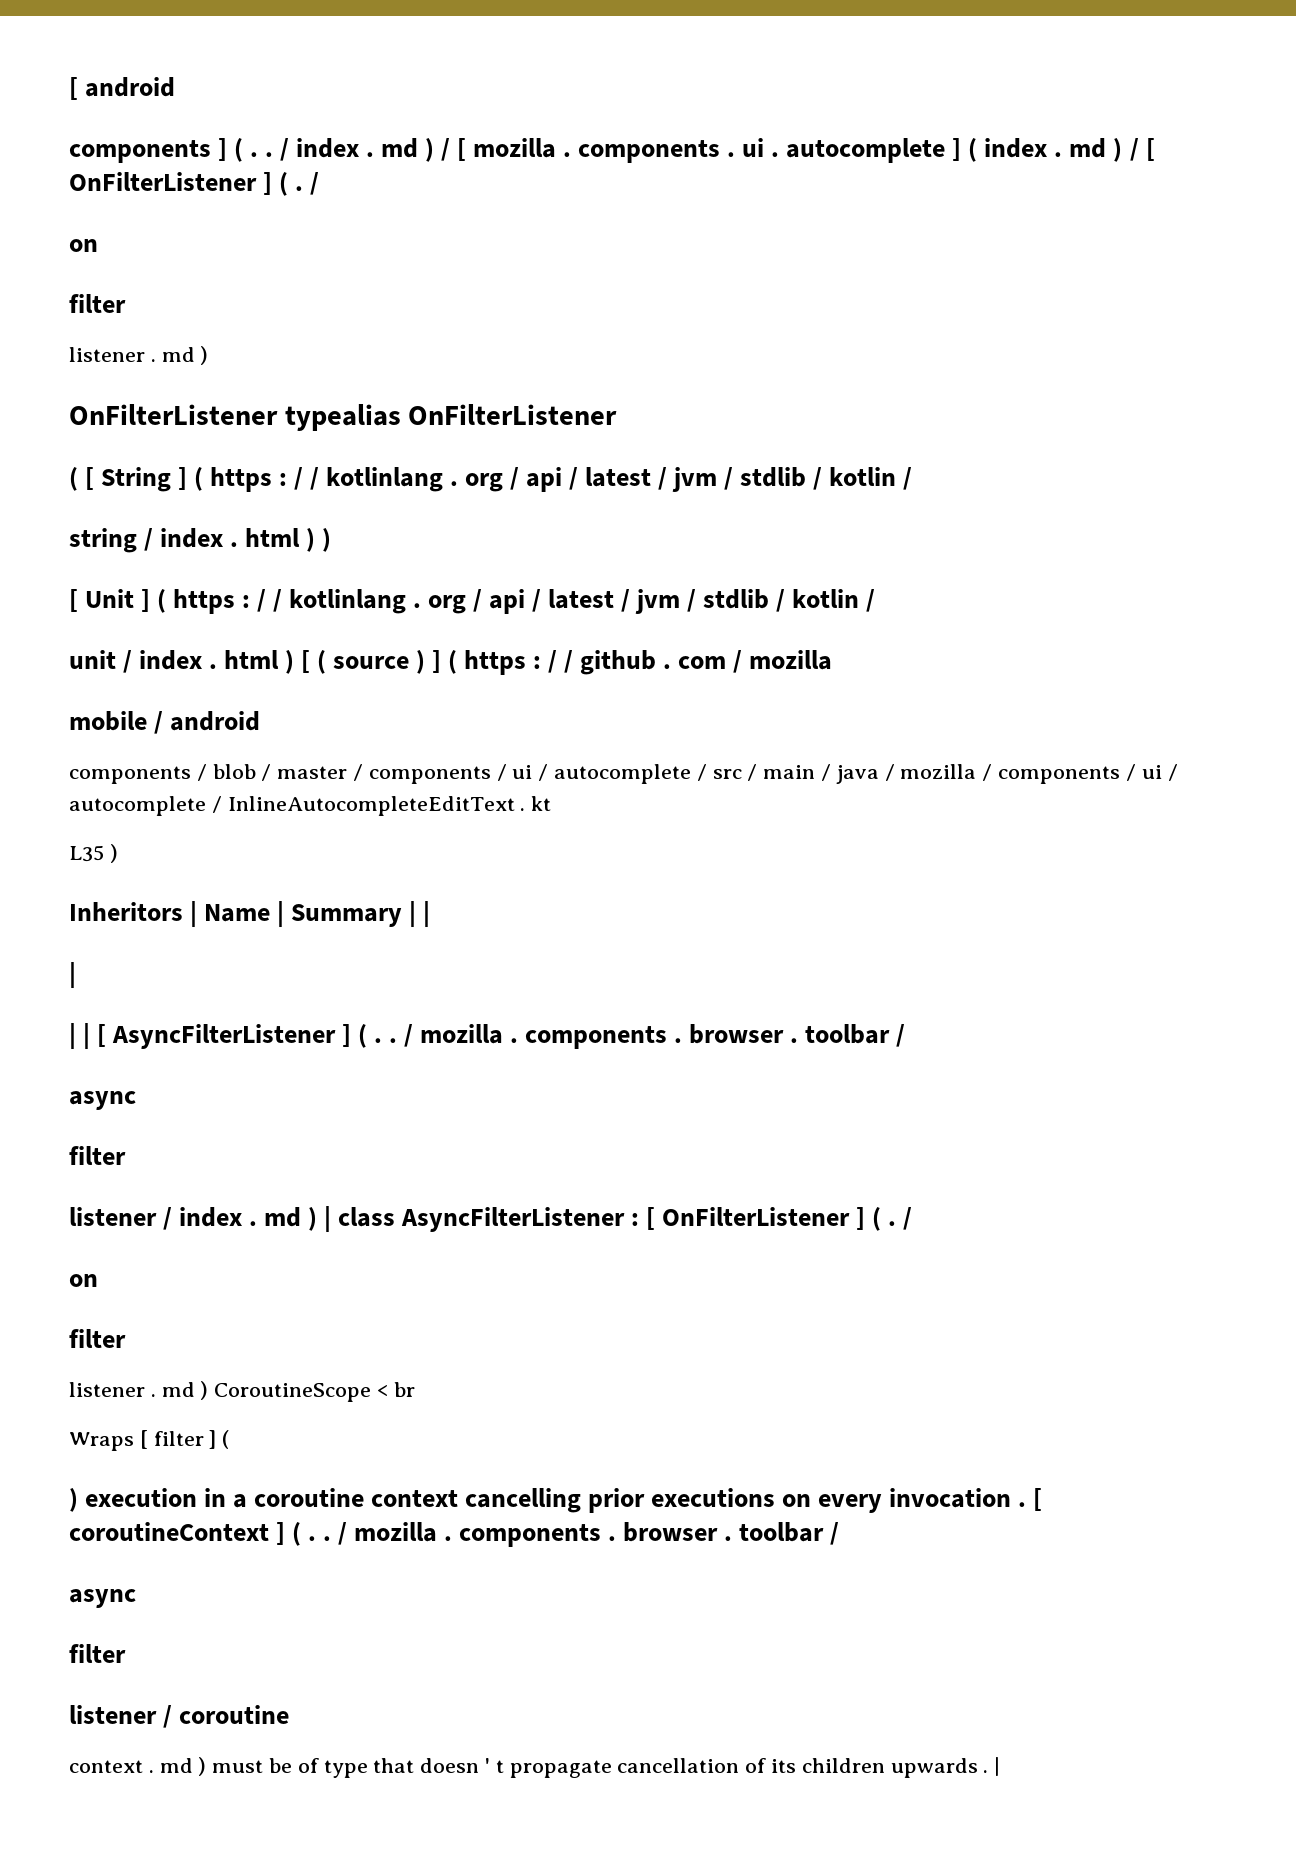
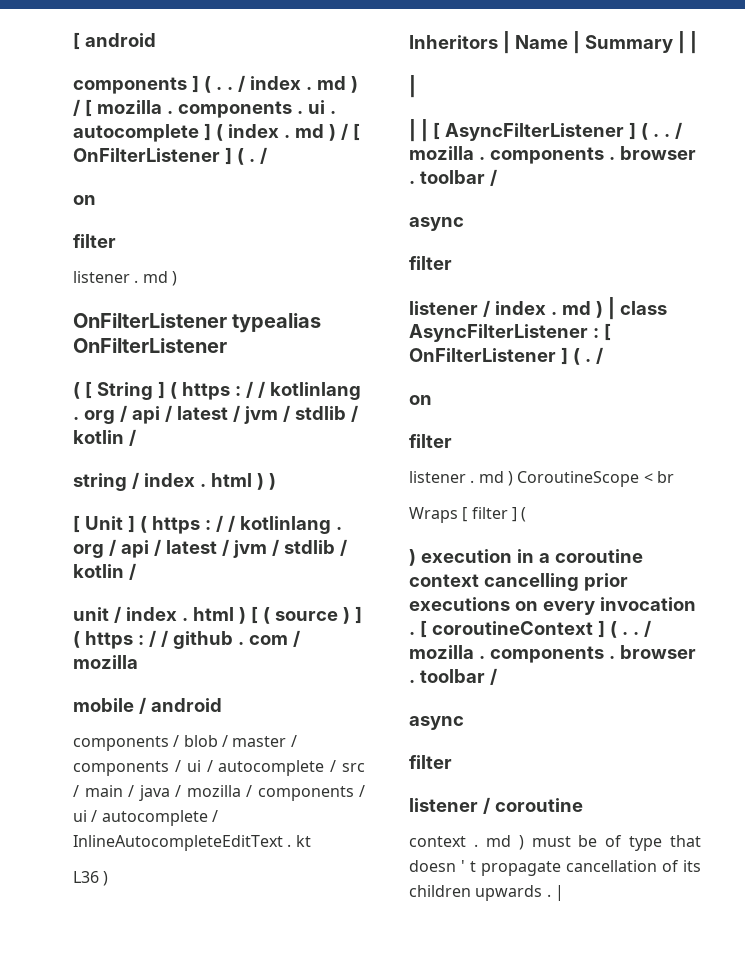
[69,845,104,862] L35 -> [73,871,99,883] L36

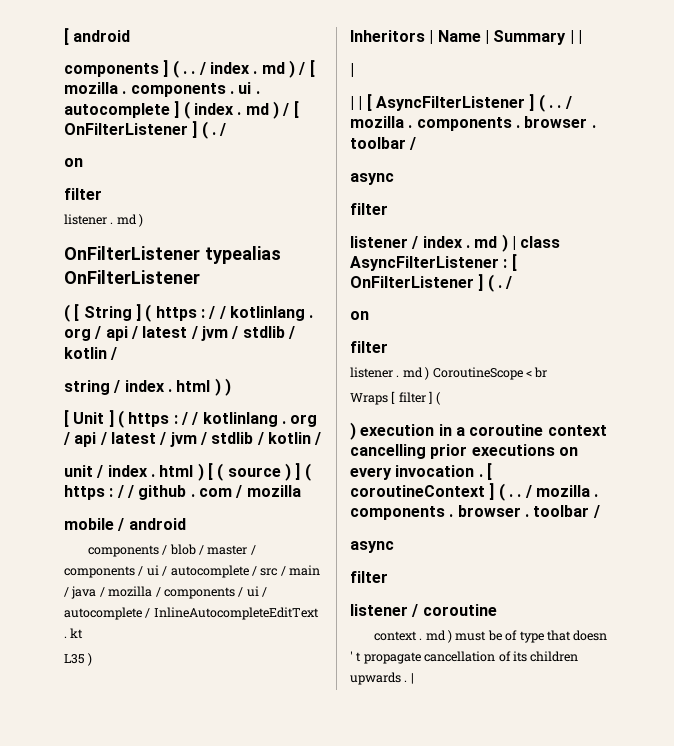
[73,871,99,883] L36 -> [64,654,85,664] L35

